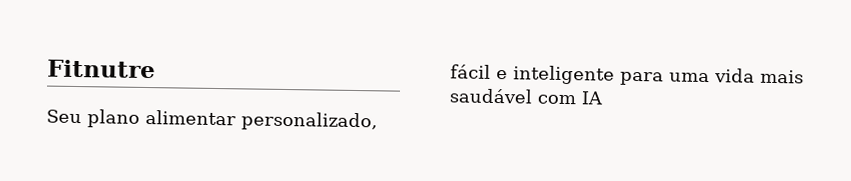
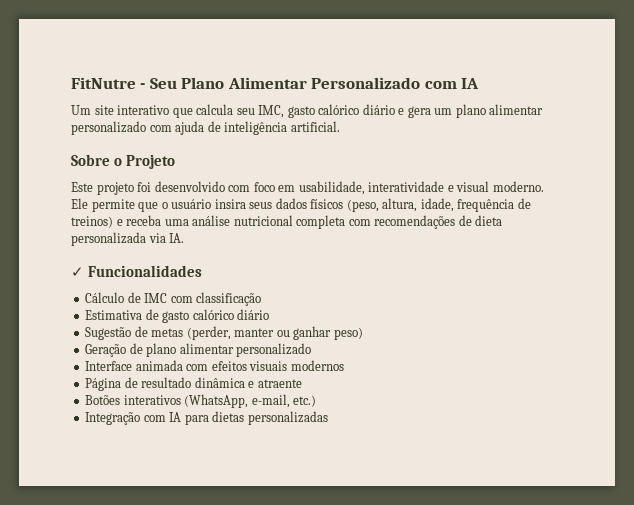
[47,59,156,79] [46,109,378,132] [450,64,804,86] [449,88,604,105] Fitnutre // Seu plano alimentar personalizado, fácil e inteligente para uma vida mais saudável com IA -> [71,77,480,89] [71,104,544,118] [71,121,340,135] [71,154,176,169] [71,181,544,195] [71,198,531,212] [71,215,503,229] [71,232,185,246] [71,265,203,277] [85,292,262,306] [85,309,270,323] [85,326,363,340] [85,343,312,357] [85,360,344,371] [85,377,302,391] [85,394,317,408] [85,411,328,425] FitNutre - Seu Plano Alimentar Personalizado com IA // Um site interativo que calcula seu IMC, gasto calórico diário e gera um plano alimentar personalizado com ajuda de inteligência artificial. // Sobre o Projeto // Este projeto foi desenvolvido com foco em usabilidade, interatividade e visual moderno. Ele permite que o usuário insira seus dados físicos (peso, altura, idade, frequência de treinos) e receba uma análise nutricional completa com recomendações de dieta personalizada via IA. // ✓ Funcionalidades // Cálculo de IMC com classificação // Estimativa de gasto calórico diário // Sugestão de metas (perder, manter ou ganhar peso) // Geração de plano alimentar personalizado // Interface animada com efeitos visuais modernos // Página de resultado dinâmica e atraente // Botões interativos (WhatsApp, e-mail, etc.) // Integração com IA para dietas personalizadas

